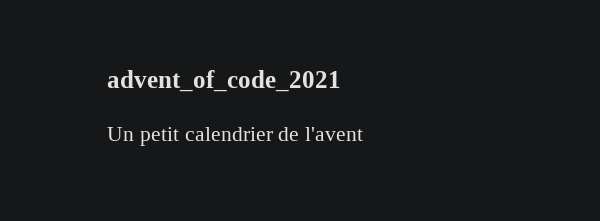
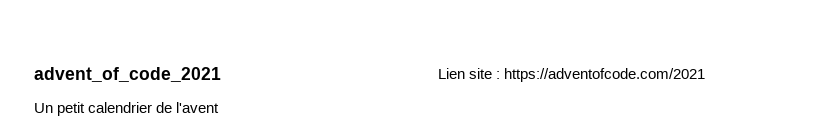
(364, 134) none -> [438,68,706,82] // Lien site : https://adventofcode.com/2021

